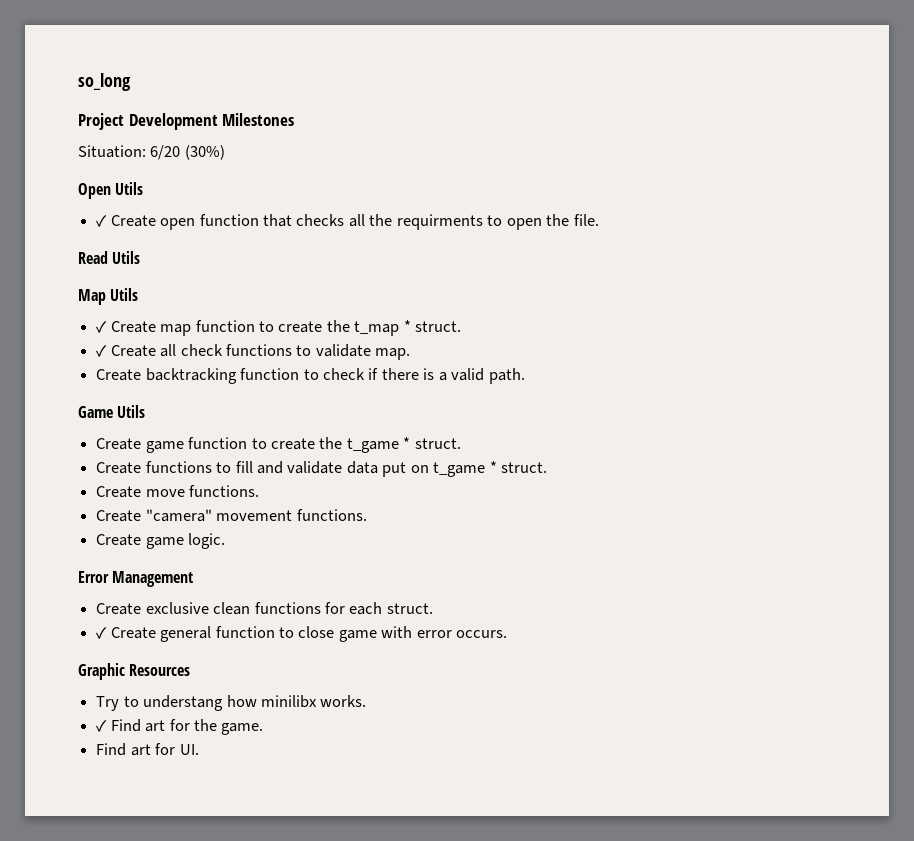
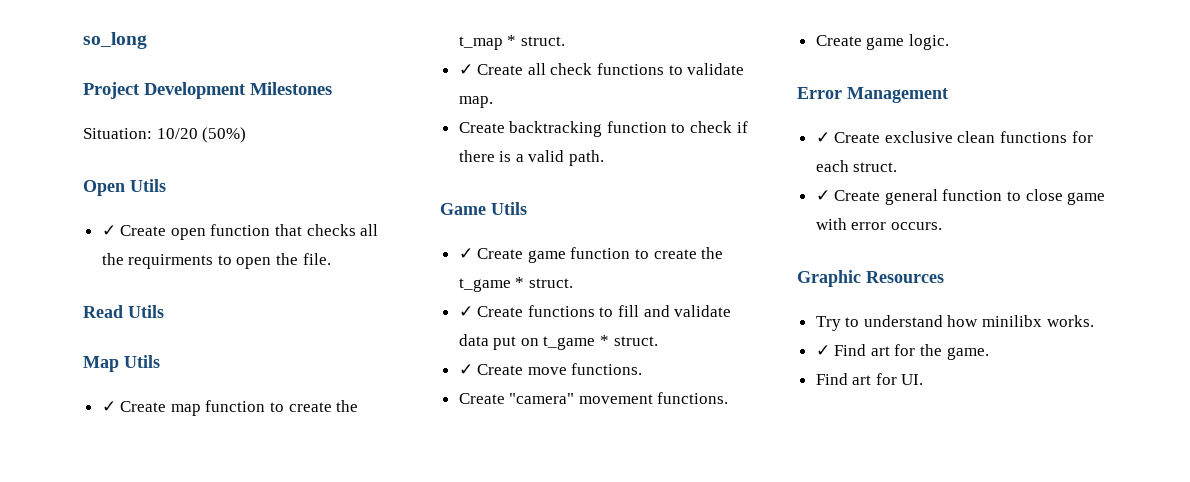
[150,145,225,160] 6/20 (30%) -> [156,127,247,143] 10/20 (50%)
(146, 411) none -> [458,248,473,259] ✓
(461, 443) none -> [458,306,473,317] ✓
(548, 467) none -> [458,364,473,375] ✓
(194, 579) none -> [815,132,830,143] ✓
[143,695,224,711] understang -> [863,315,943,327] understand

